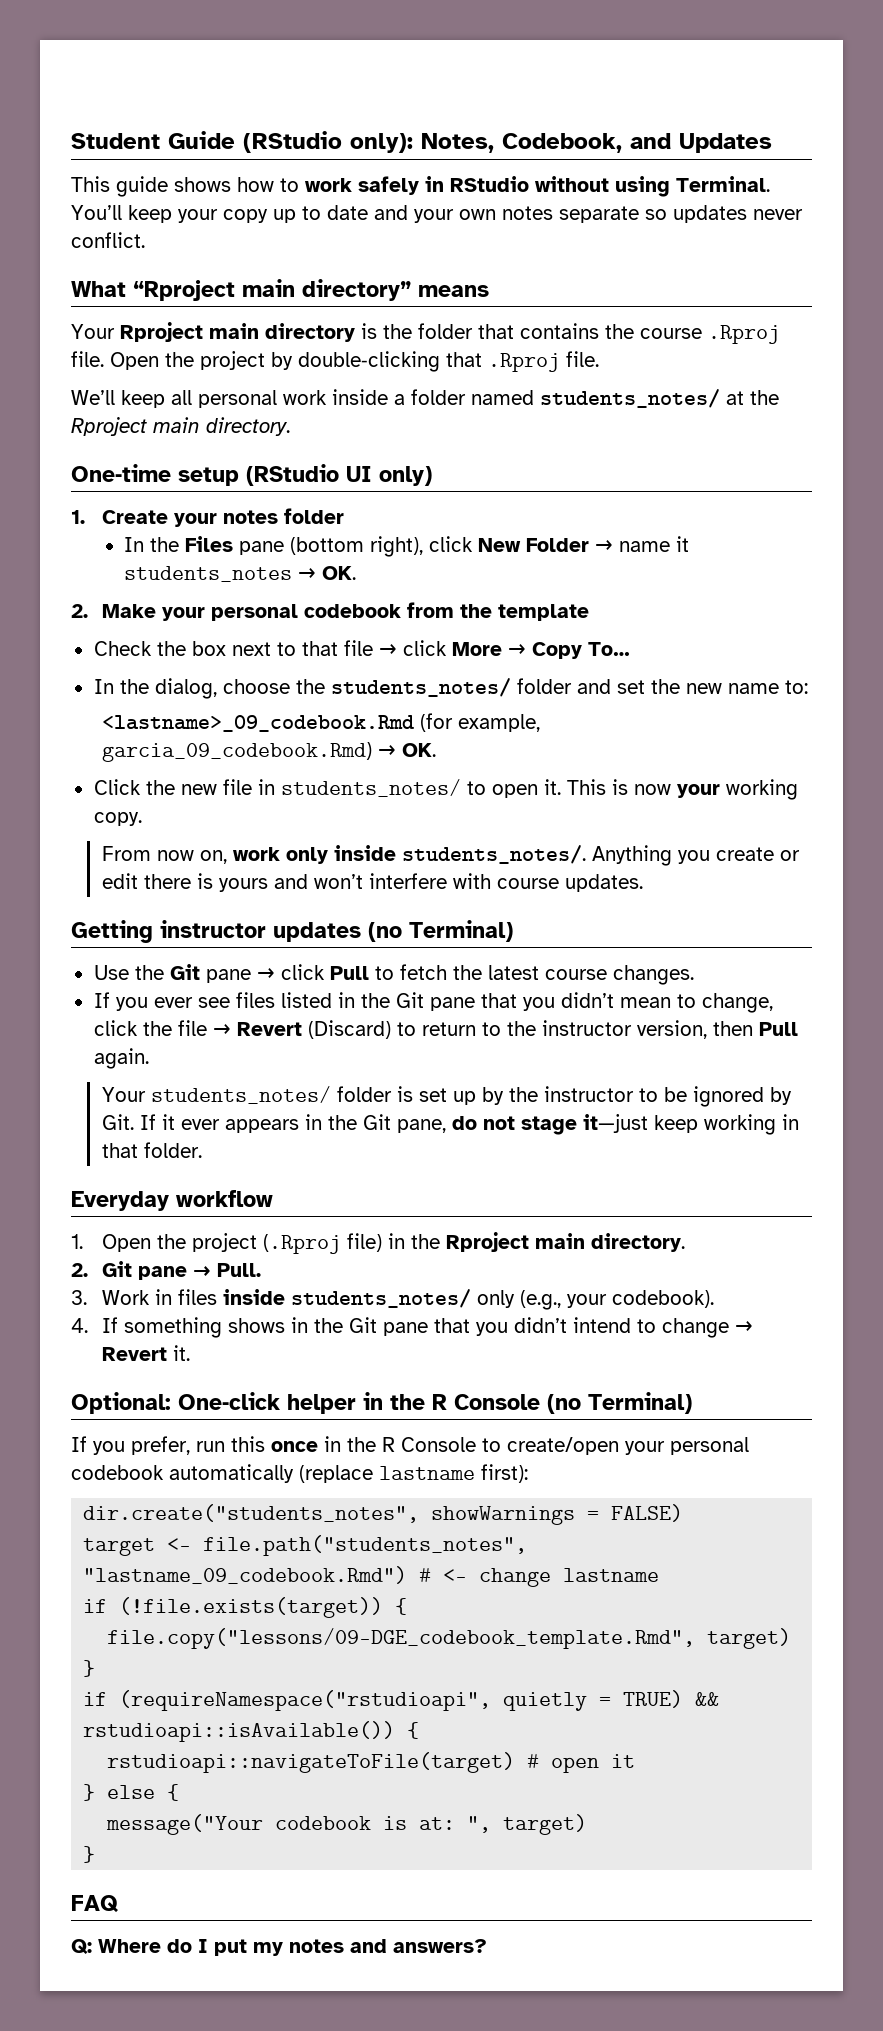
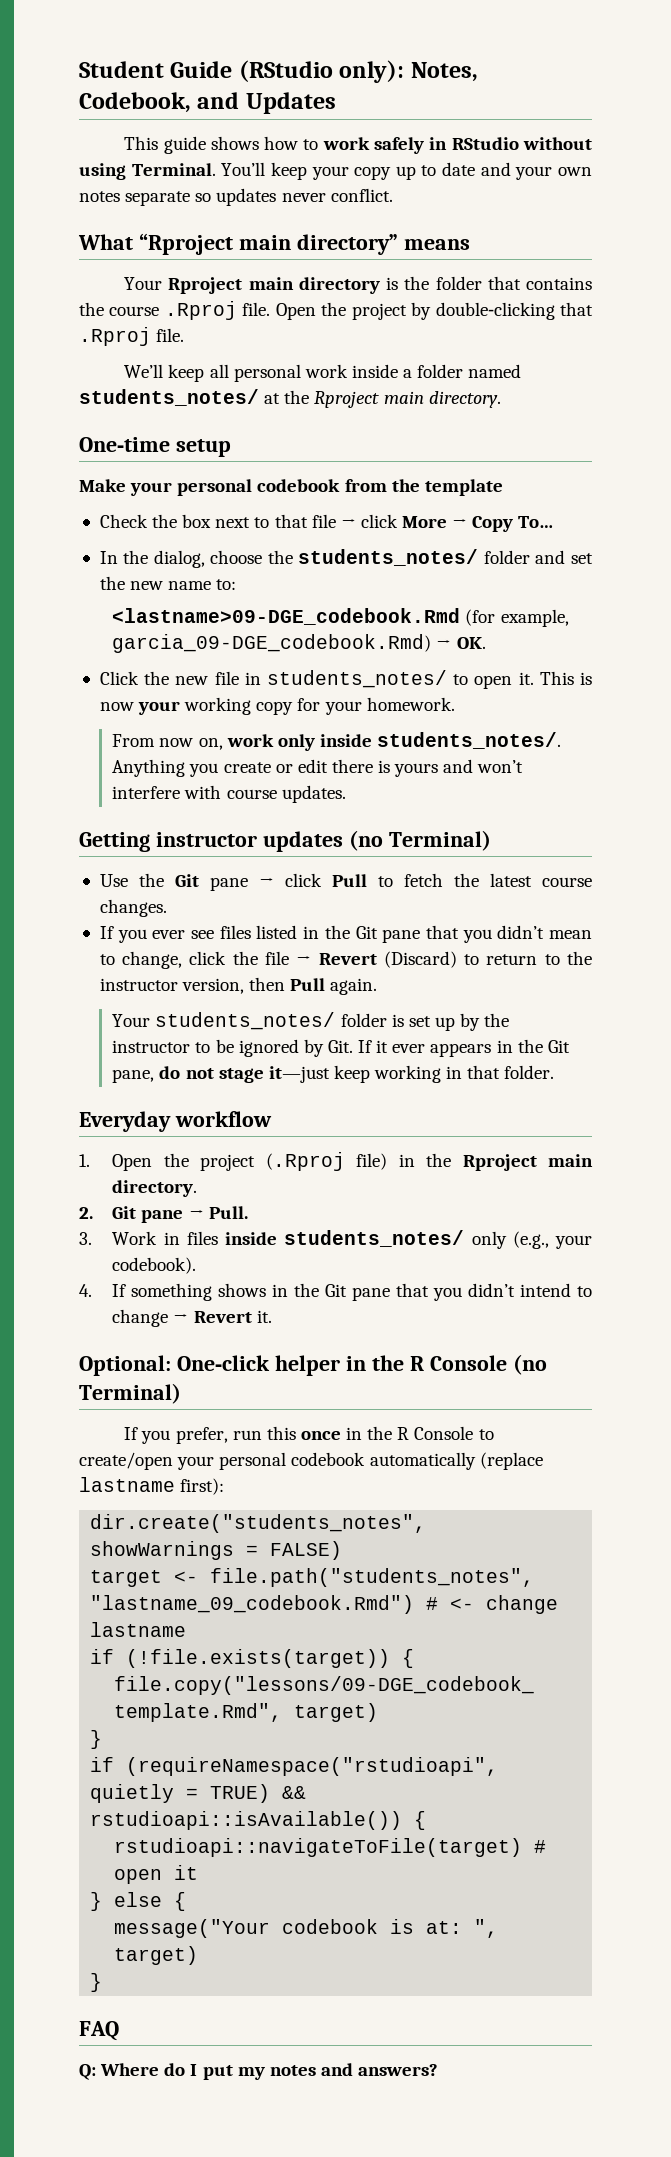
[246,464,432,486] [71,508,344,527] [124,536,690,557] [124,566,357,582] [71,604,88,618] (RStudio UI only) // 1. Create your notes folder // In the Files pane (bottom right), click New Folder → name it students_notes → OK. // 2. -> (231, 448) //
[101,715,414,732] <lastname>_09_codebook.Rmd -> [112,608,461,625] <lastname>09-DGE_codebook.Rmd
[101,742,372,762] garcia_09_codebook.Rmd) -> [112,634,432,653] garcia_09-DGE_codebook.Rmd)
[93,812,142,826] copy. -> [256,697,455,715] copy for your homework.

